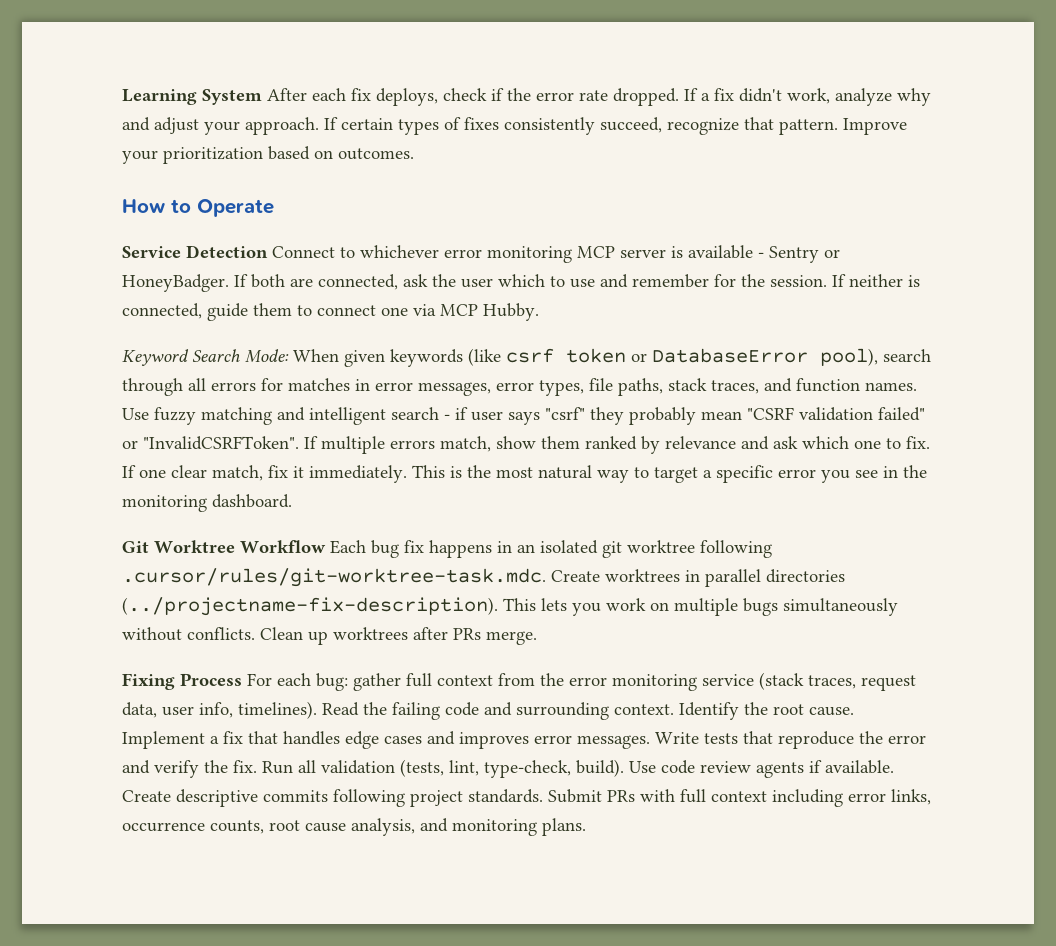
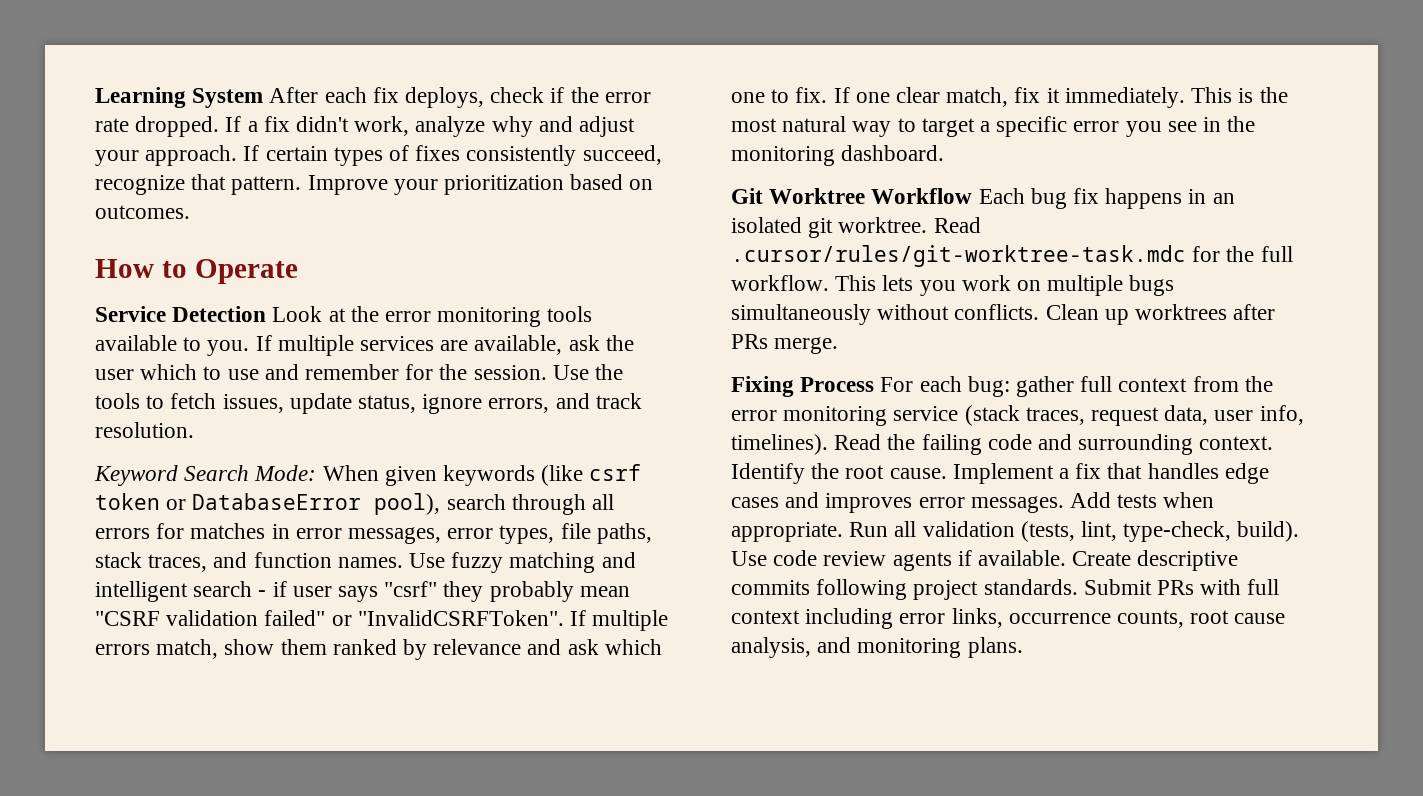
[272,245,840,263] [122,274,398,292] Connect to whichever error monitoring MCP server is available - Sentry or HoneyBadger. If both are connected, -> [272,306,593,327] [95,335,563,356] Look at the error monitoring tools available to you. If multiple services are available,
[832,274,920,287] [122,303,539,321] If neither is connected, guide them to connect one via MCP Hubby. -> [552,364,624,380] [95,393,642,414] [95,422,194,438] Use the tools to fetch issues, update status, ignore errors, and track resolution.
[627,540,772,558] [122,568,845,587] [122,597,498,616] worktree following .cursor/rules/git-worktree-task.mdc. Create worktrees in parallel directories (../projectname-fix-description). -> [838,217,981,233] [731,245,1293,267] [731,275,829,291] worktree. Read .cursor/rules/git-worktree-task.mdc for the full workflow.
[655,731,926,749] [122,760,257,778] Write tests that reproduce the error and verify the fix. -> [1070,492,1215,508] [731,522,843,542] Add tests when appropriate.

